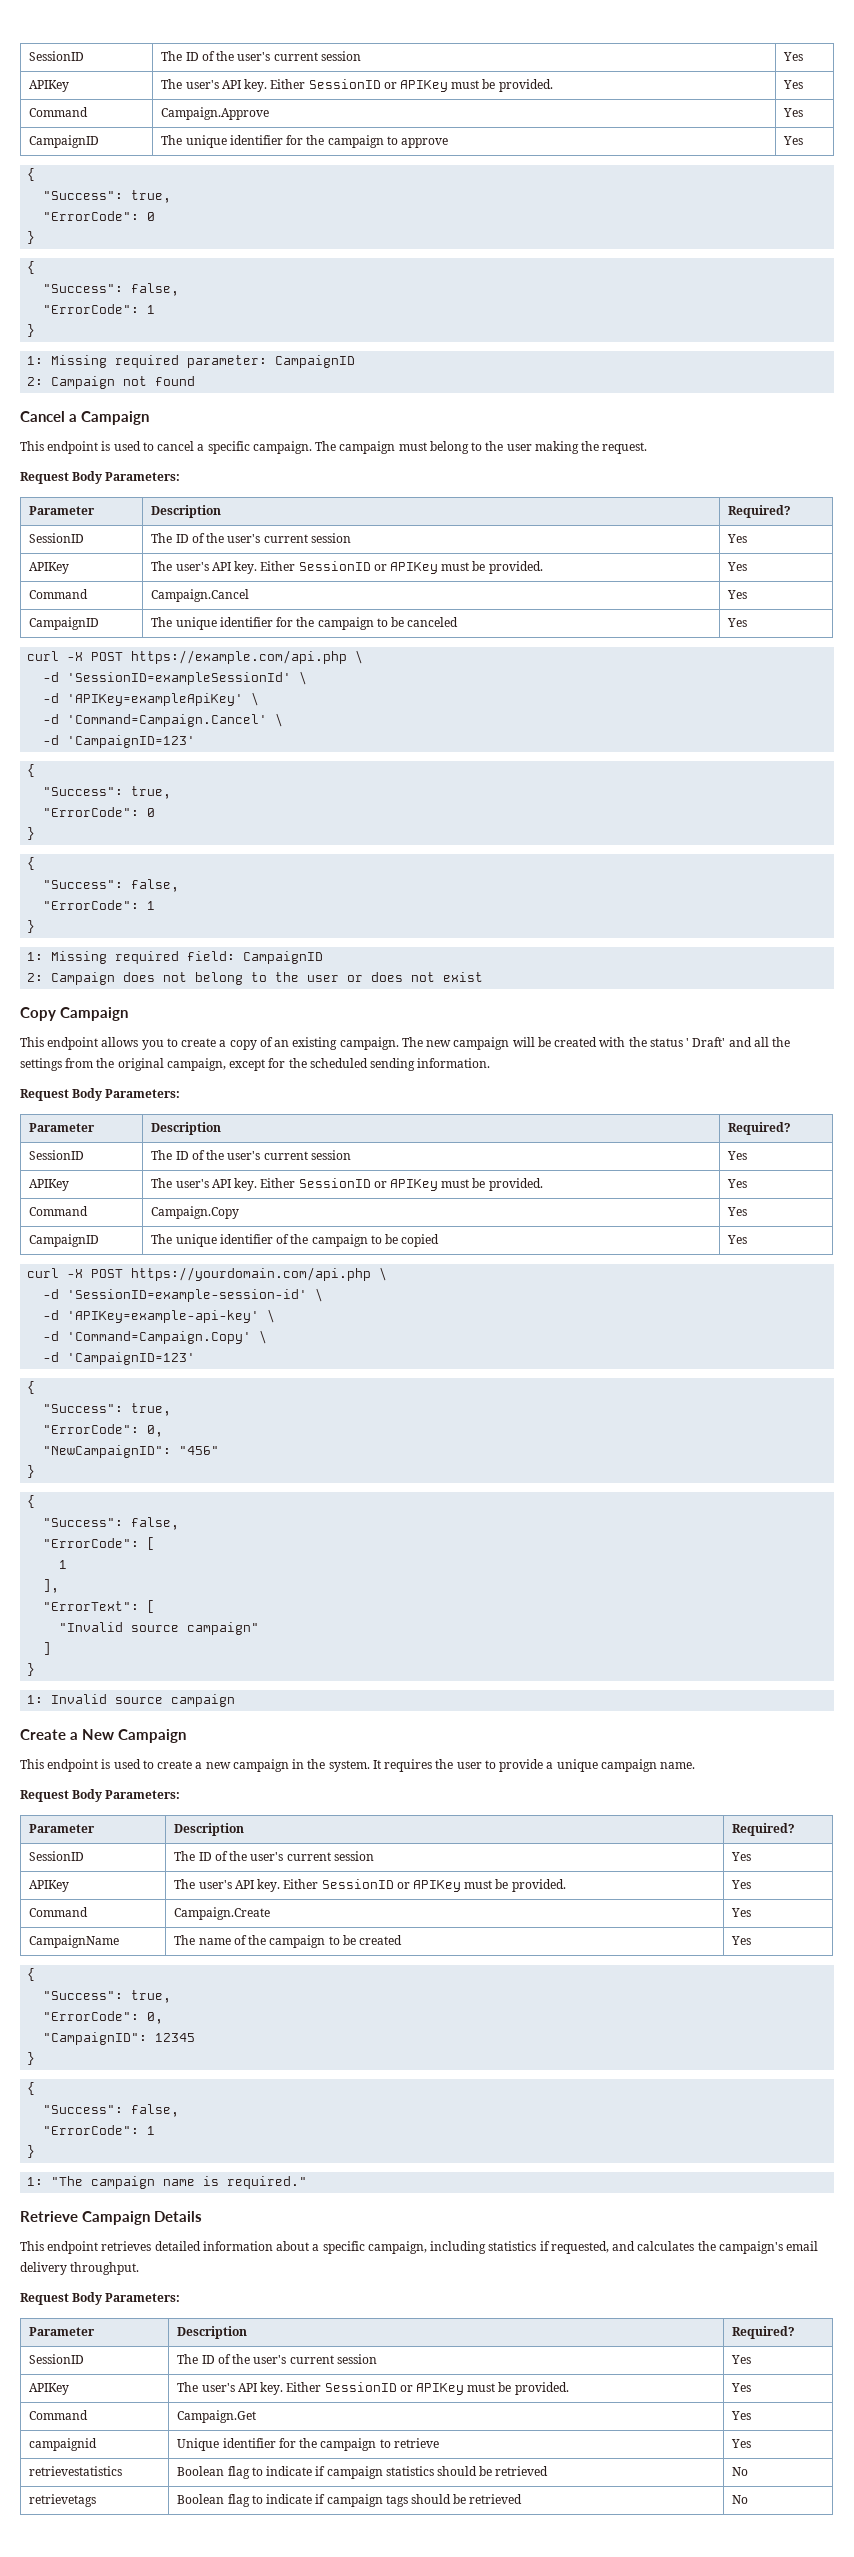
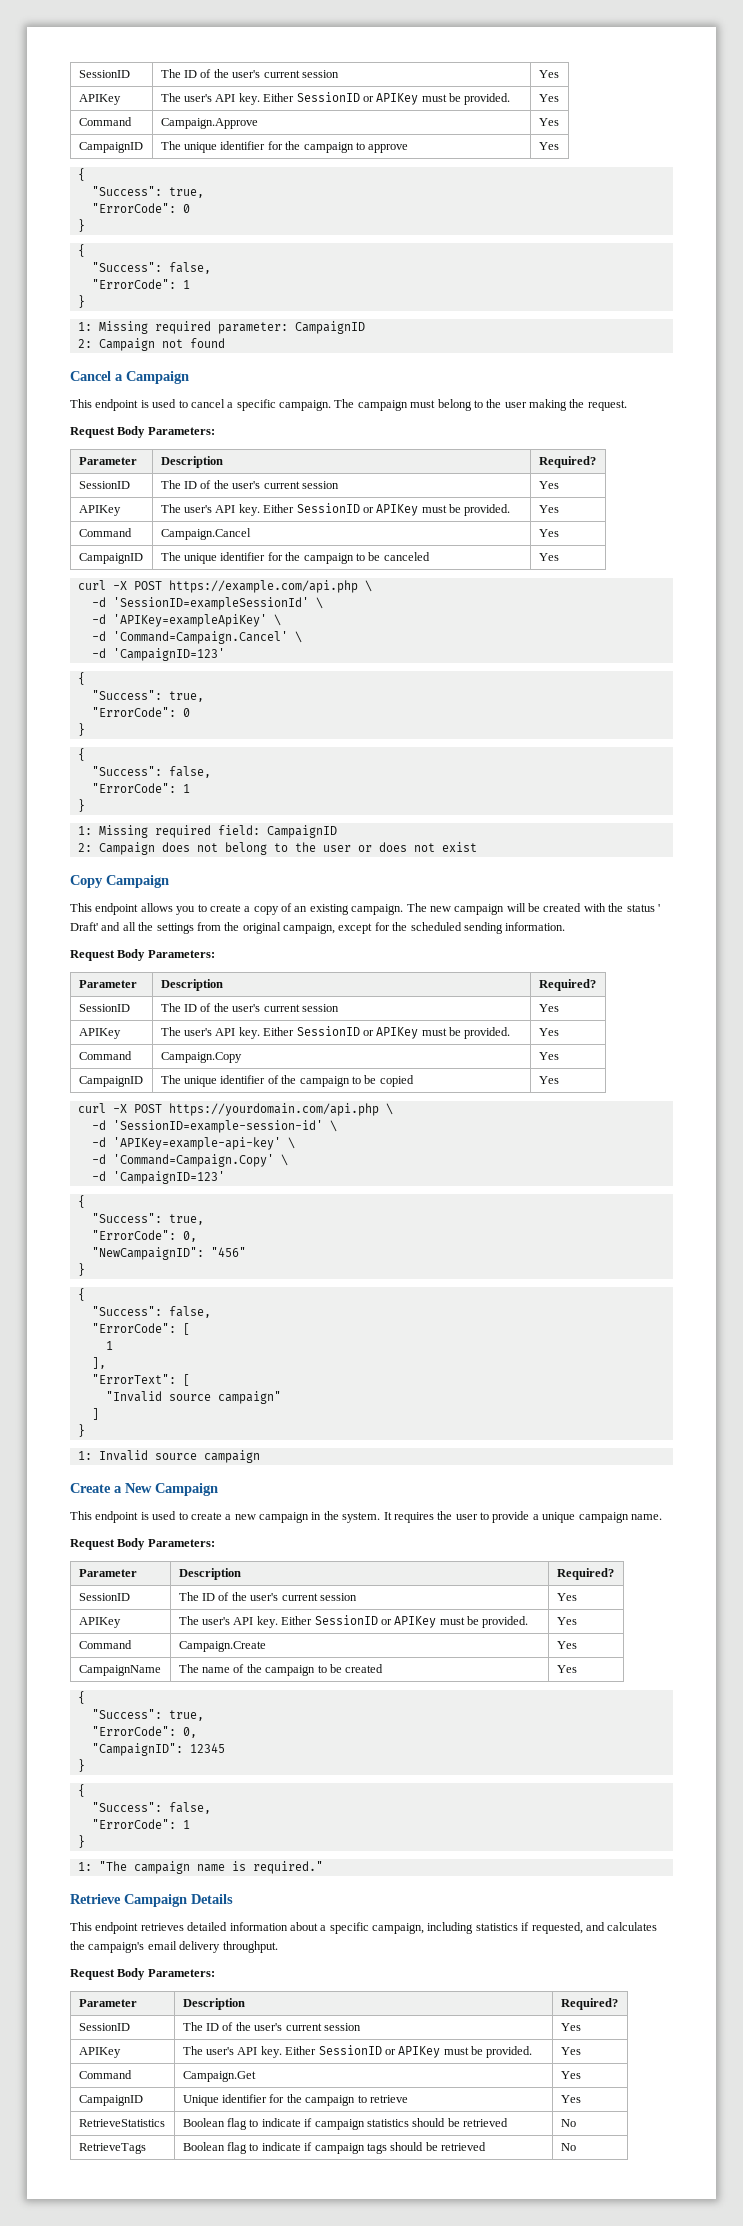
[29,2438,98,2451] campaignid -> [78,2095,143,2106] CampaignID
[29,2466,123,2476] retrievestatistics -> [78,2119,165,2127] RetrieveStatistics
[29,2494,97,2507] retrievetags -> [78,2143,146,2154] RetrieveTags

